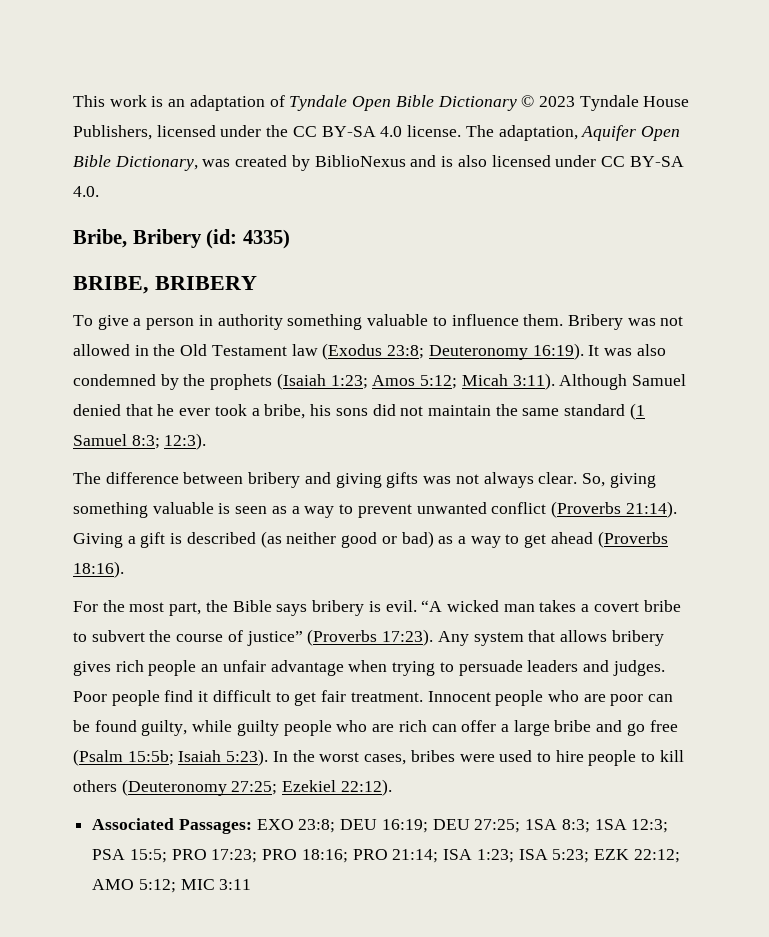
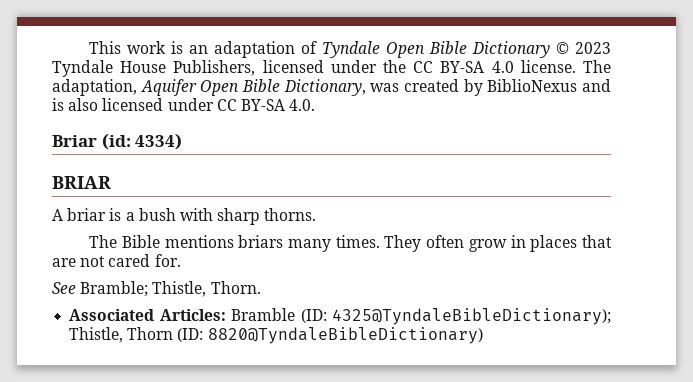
[73,229,290,249] [73,276,257,294] [73,314,684,330] [73,343,666,360] [73,373,686,390] [73,403,645,420] [73,433,207,450] [73,472,656,488] [73,501,677,518] [73,531,668,548] [73,561,124,578] [73,600,681,616] [73,629,664,646] [73,660,665,676] [73,690,674,706] [73,720,678,736] [73,749,684,766] [73,779,392,796] [92,818,669,834] [92,849,680,863] [92,879,252,893] Bribe, Bribery (id: 4335) // BRIBE, BRIBERY // To give a person in authority something valuable to influence them. Bribery was not allowed in the Old Testament law (Exodus 23:8; Deuteronomy 16:19). It was also condemned by the prophets (Isaiah 1:23; Amos 5:12; Micah 3:11). Although Samuel denied that he ever took a bribe, his sons did not maintain the same standard (1 Samuel 8:3; 12:3). // The difference between bribery and giving gifts was not always clear. So, giving something valuable is seen as a way to prevent unwanted conflict (Proverbs 21:14). Giving a gift is described (as neither good or bad) as a way to get ahead (Proverbs 18:16). // For the most part, the Bible says bribery is evil. “A wicked man takes a covert bribe to subvert the course of justice” (Proverbs 17:23). Any system that allows bribery gives rich people an unfair advantage when trying to persuade leaders and judges. Poor people find it difficult to get fair treatment. Innocent people who are poor can be found guilty, while guilty people who are rich can offer a large bribe and go free (Psalm 15:5b; Isaiah 5:23). In the worst cases, bribes were used to hire people to kill others (Deuteronomy 27:25; Ezekiel 22:12). // Associated Passages: EXO 23:8; DEU 16:19; DEU 27:25; 1SA 8:3; 1SA 12:3; PSA 15:5; PRO 17:23; PRO 18:16; PRO 21:14; ISA 1:23; ISA 5:23; EZK 22:12; AMO 5:12; MIC 3:11 -> [52,133,183,150] [52,176,111,189] [52,208,317,225] [89,235,613,252] [52,254,181,267] [52,281,261,297] [69,308,611,325] [69,327,483,344] Briar (id: 4334) // BRIAR // A briar is a bush with sharp thorns. // The Bible mentions briars many times. They often grow in places that are not cared for. // See Bramble; Thistle, Thorn. // Associated Articles: Bramble (ID: 4325@TyndaleBibleDictionary); Thistle, Thorn (ID: 8820@TyndaleBibleDictionary)

